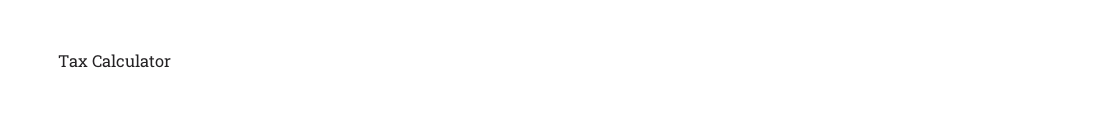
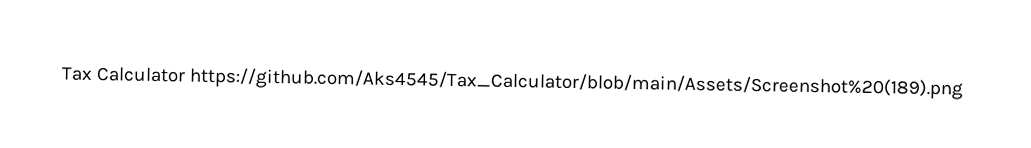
(172, 61) none -> [189,67,964,100] https://github.com/Aks4545/Tax_Calculator/blob/main/Assets/Screenshot%20(189).png

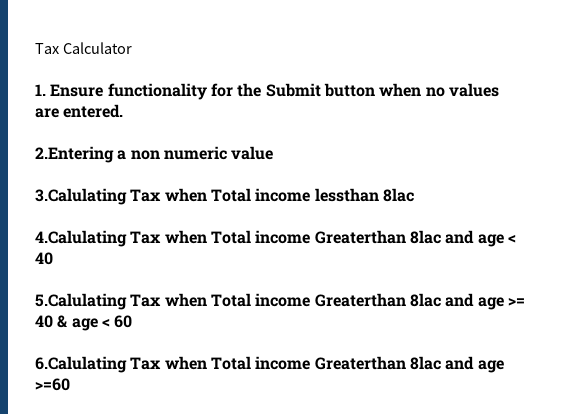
[189,67,964,100] https://github.com/Aks4545/Tax_Calculator/blob/main/Assets/Screenshot%20(189).png -> [35,83,499,100] [35,104,124,118] [35,146,274,163] [35,188,414,205] [35,230,516,247] [35,252,53,265] [35,293,525,310] [35,315,133,331] [35,356,504,373] [35,378,70,391] // 1. Ensure functionality for the Submit button when no values are entered. // 2.Entering a non numeric value // 3.Calulating Tax when Total income lessthan 8lac // 4.Calulating Tax when Total income Greaterthan 8lac and age < 40 // 5.Calulating Tax when Total income Greaterthan 8lac and age >= 40 & age < 60 // 6.Calulating Tax when Total income Greaterthan 8lac and age >=60

